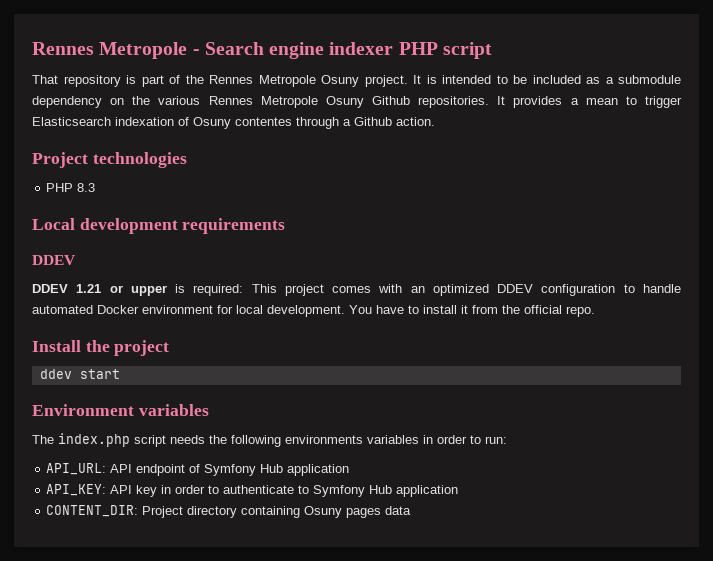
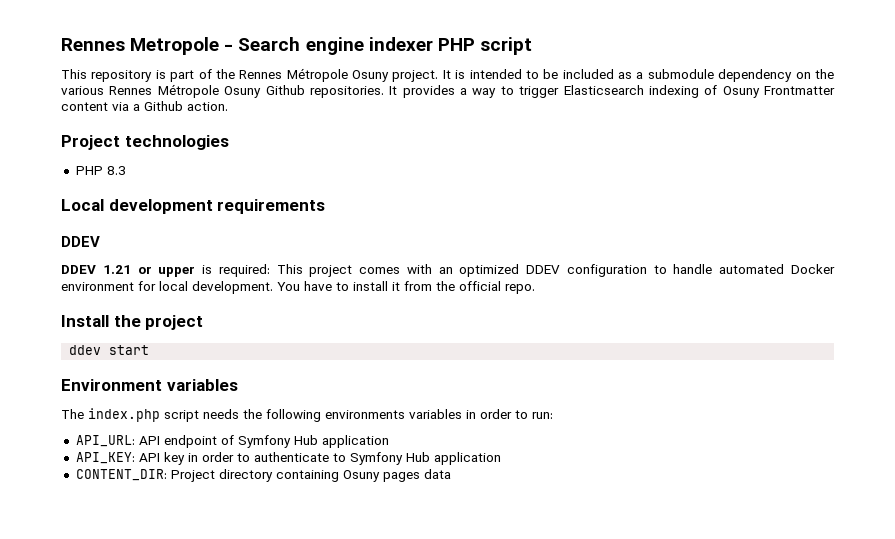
[32,75,58,84] That -> [61,69,87,79] This
[258,75,316,87] Metropole -> [286,68,348,82] Métropole
[260,96,318,108] Metropole -> [157,84,219,98] Métropole
[585,98,618,105] mean -> [472,88,497,98] way
[115,117,174,126] indexation -> [648,85,699,98] indexing
[235,117,339,129] contentes through -> [764,86,835,95] [61,102,129,111] Frontmatter content via

